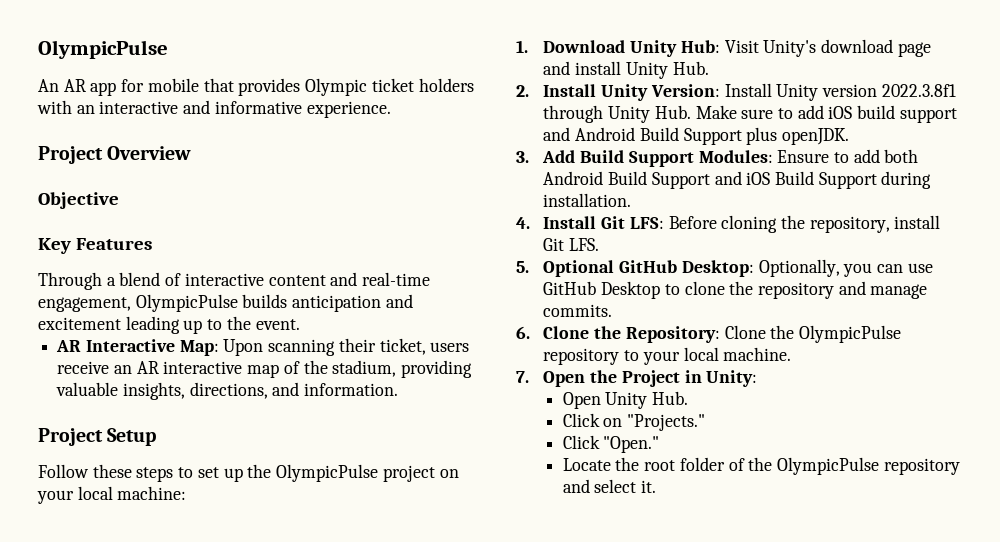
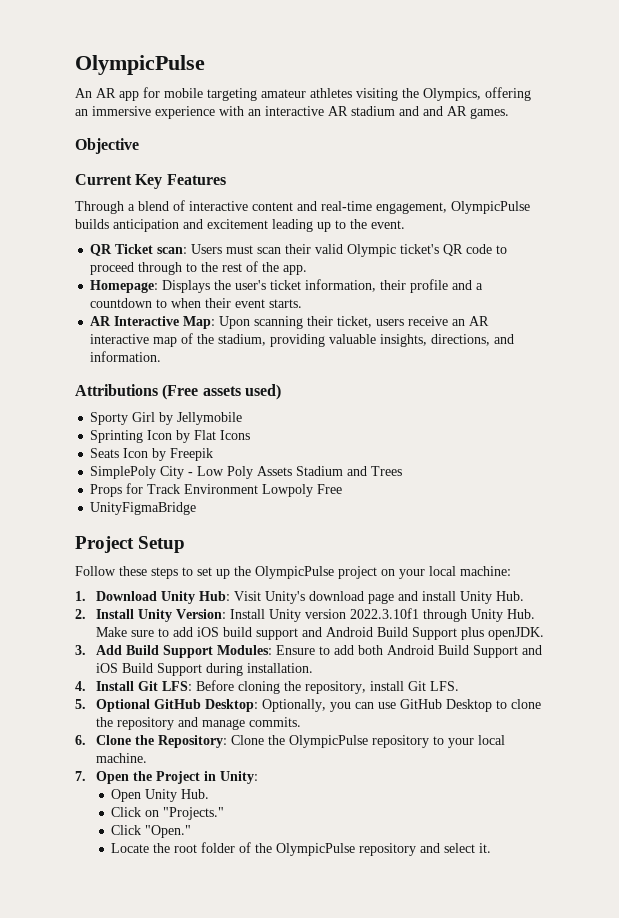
[203,78,474,96] [37,100,391,118] [38,146,192,164] that provides Olympic ticket holders with an interactive and informative experience. // Project Overview -> [207,87,531,101] [75,106,509,119] targeting amateur athletes visiting the Olympics, offering an immersive experience with an interactive AR stadium and and AR games.
(119, 200) none -> [75,174,132,185] Current
(300, 324) none -> [90,244,508,257] [90,261,308,275] [90,279,484,293] [90,298,303,308] // QR Ticket scan: Users must scan their valid Olympic ticket's QR code to proceed through to the rest of the app. // Homepage: Displays the user's ticket information, their profile and a countdown to when their event starts.
(399, 389) none -> [75,384,281,400] [90,412,243,425] [90,430,251,443] [90,448,214,461] [90,466,403,479] [90,483,343,497] [90,502,197,515] // Attributions (Free assets used) // Sporty Girl by Jellymobile // Sprinting Icon by Flat Icons // Seats Icon by Freepik // SimplePoly City - Low Poly Assets Stadium and Trees // Props for Track Environment Lowpoly Free // UnityFigmaBridge
[881,84,956,97] 2022.3.8f1 -> [349,608,419,619] 2022.3.10f1

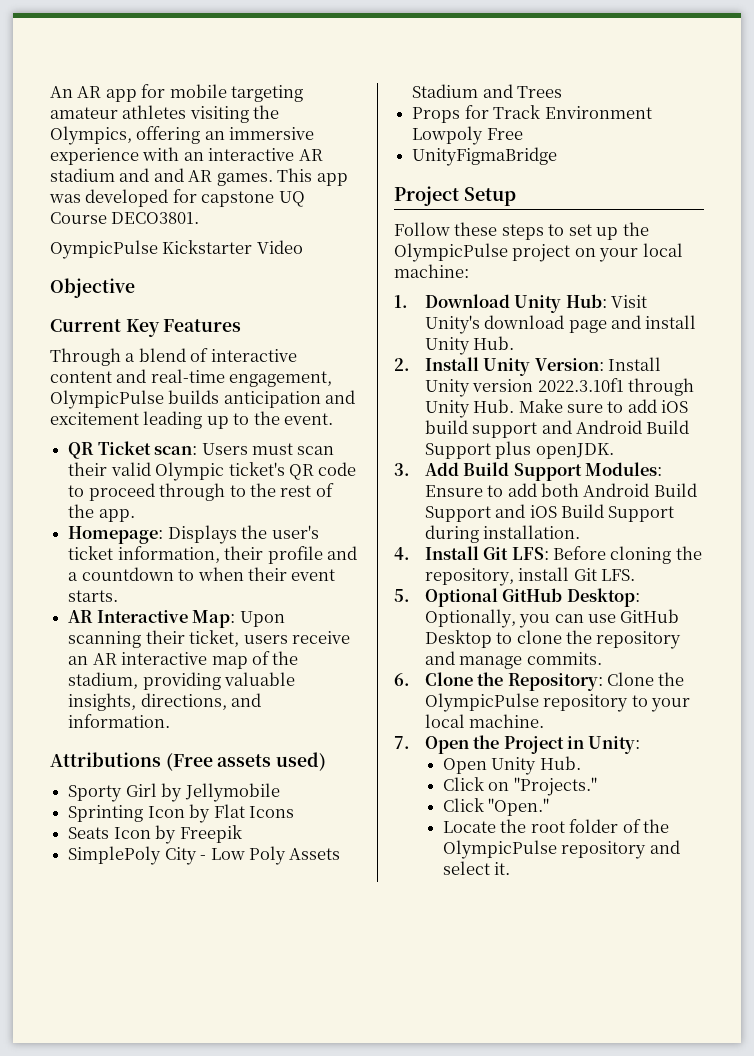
[75,55,205,75] OlympicPulse // -> (50, 92) none
(509, 113) none -> [277,168,348,186] [49,189,305,207] [50,212,200,224] [50,240,303,259] This app was developed for capstone UQ Course DECO3801. // OympicPulse Kickstarter Video

